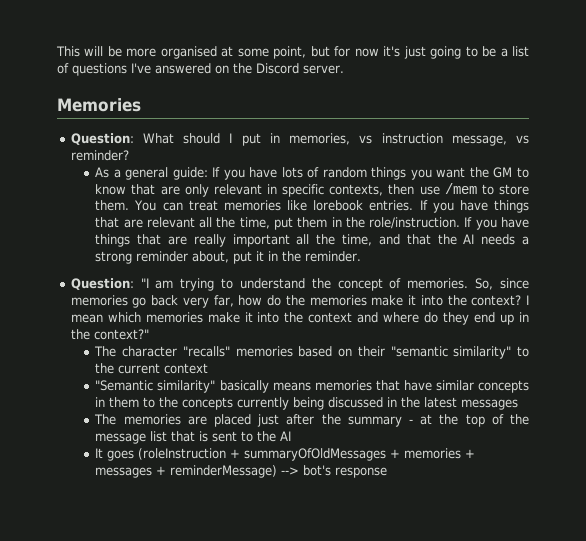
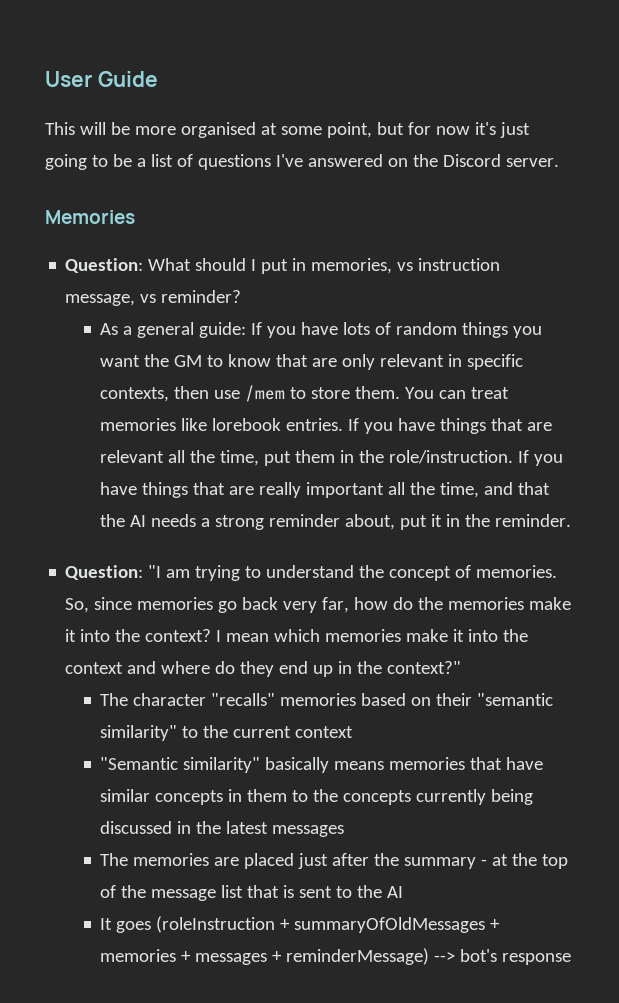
(56, 51) none -> [45,71,158,87] User Guide //

